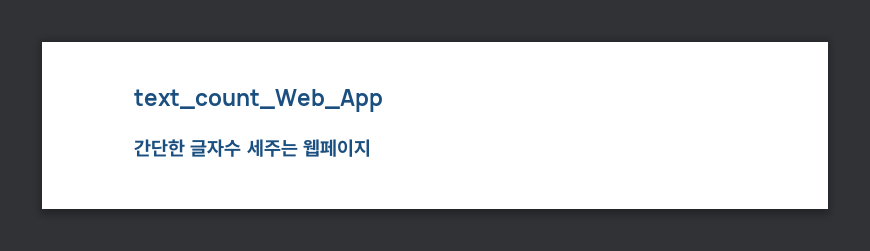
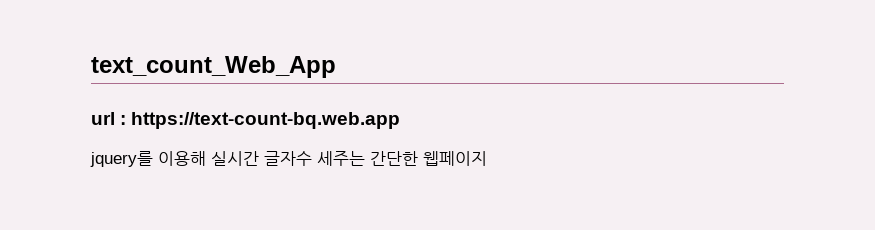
[134,139,185,157] 간단한 -> [91,112,401,129] [90,151,259,167] url : https://text-count-bq.web.app // jquery를 이용해 실시간
(298, 148) none -> [370,151,418,166] 간단한

